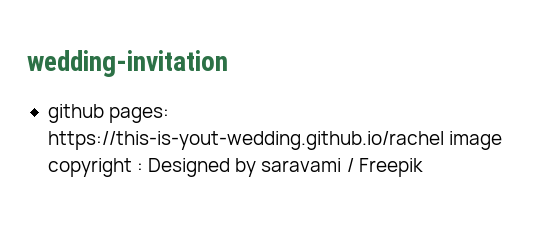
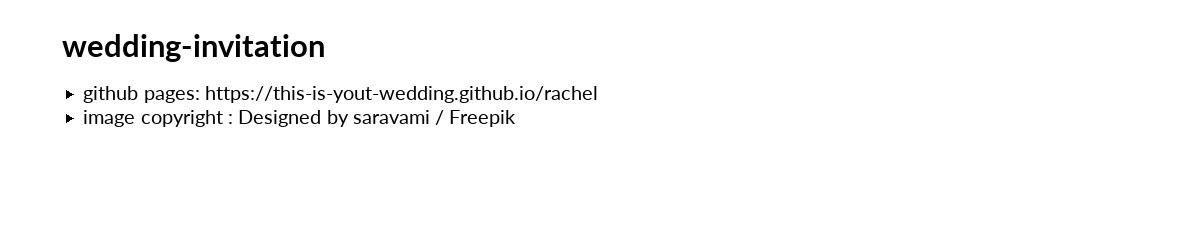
(444, 140) none -> (598, 94) //

